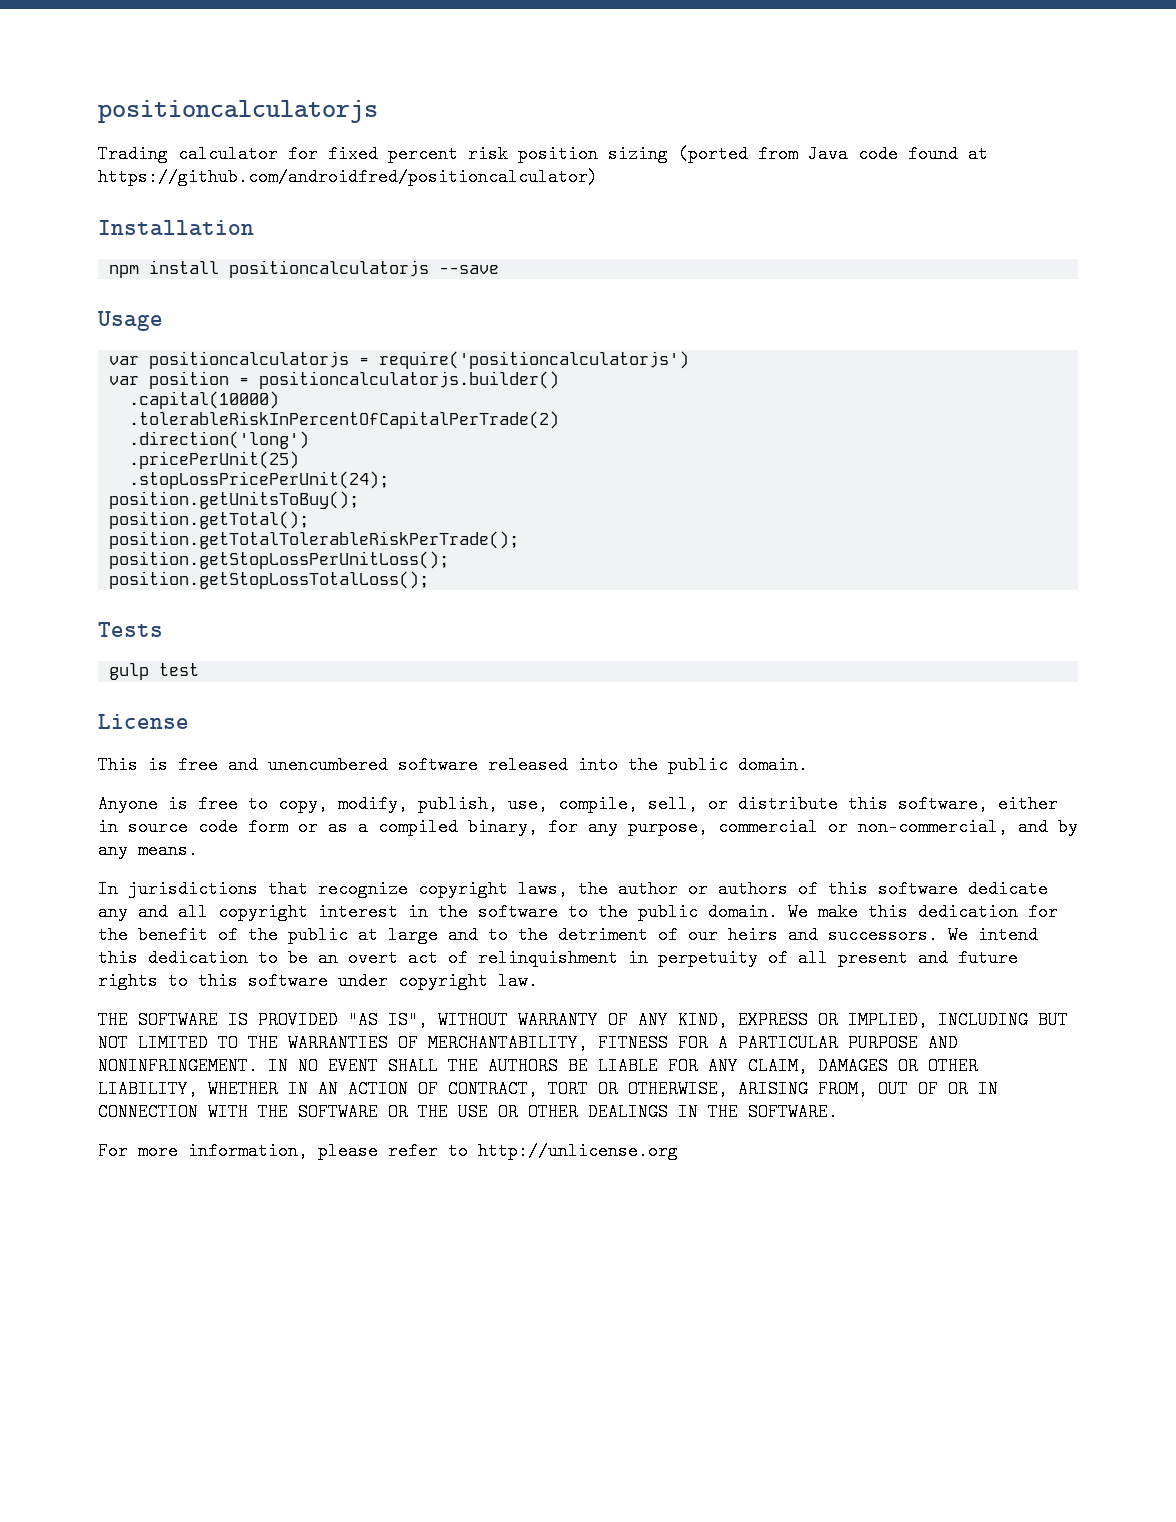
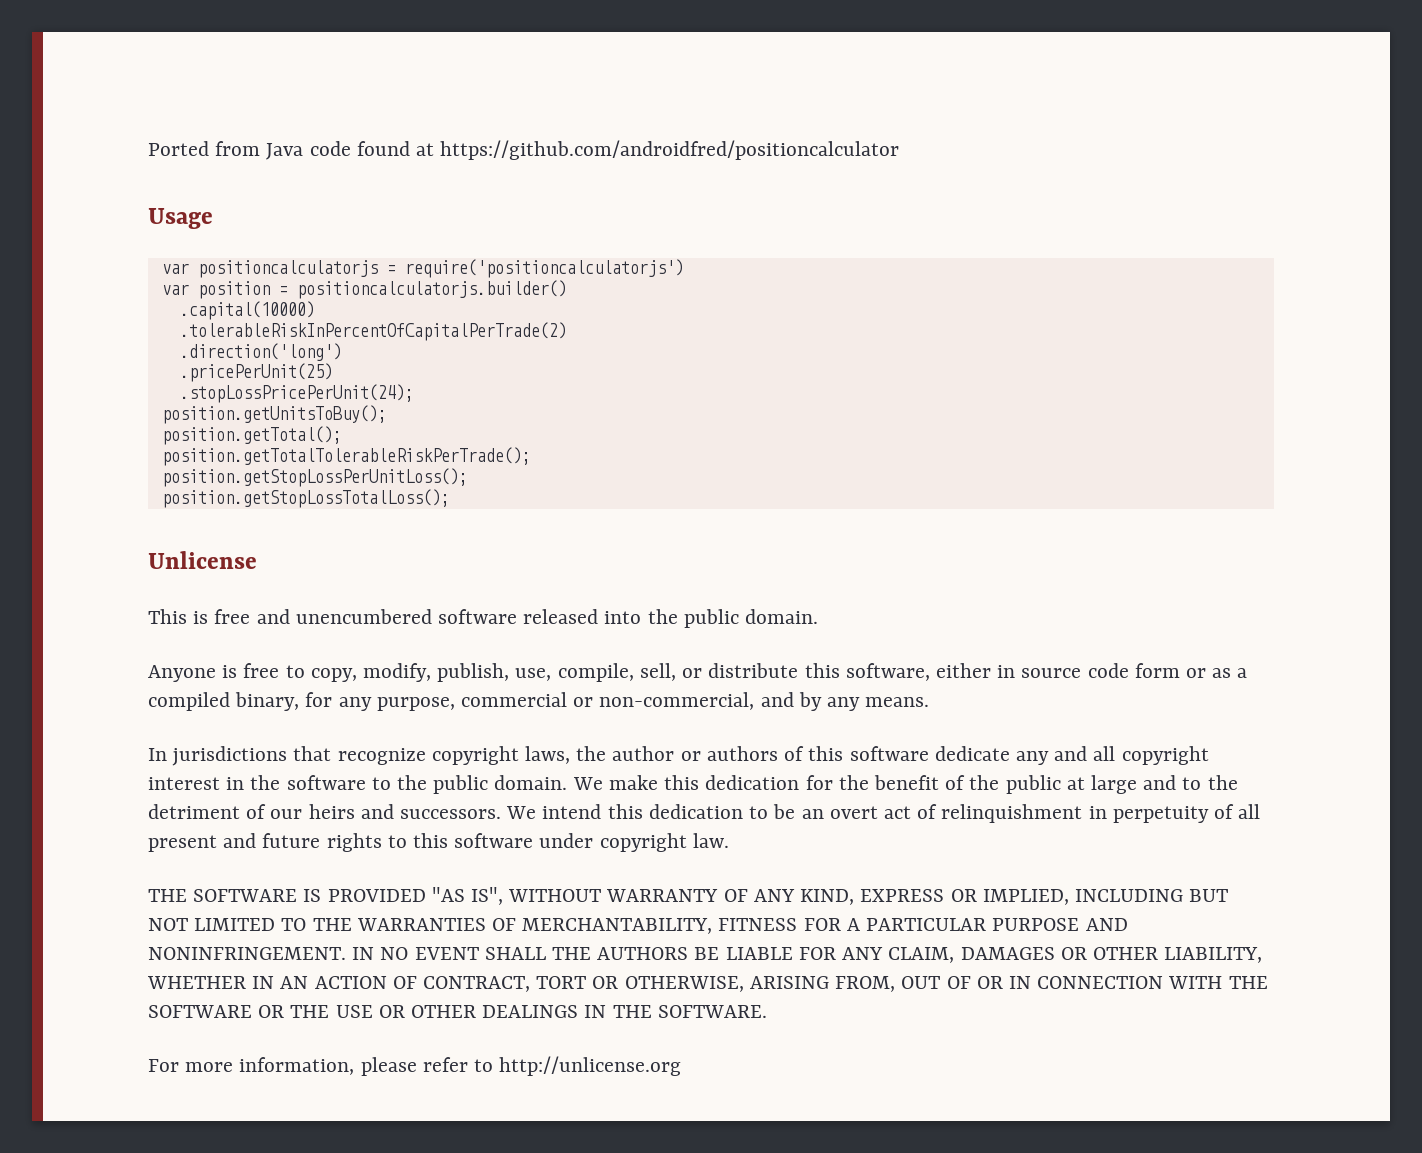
[98,100,378,123] [98,145,748,163] positioncalculatorjs // Trading calculator for fixed percent risk position sizing (ported -> [148,141,209,156] Ported
[98,168,598,186] [98,220,254,236] [109,260,500,278] https://github.com/androidfred/positioncalculator) // Installation // npm install positioncalculatorjs --save -> [440,140,900,160] https://github.com/androidfred/positioncalculator
[98,622,163,637] [109,663,200,680] [98,714,189,729] Tests // gulp test // License -> [148,551,257,569] Unlicense

